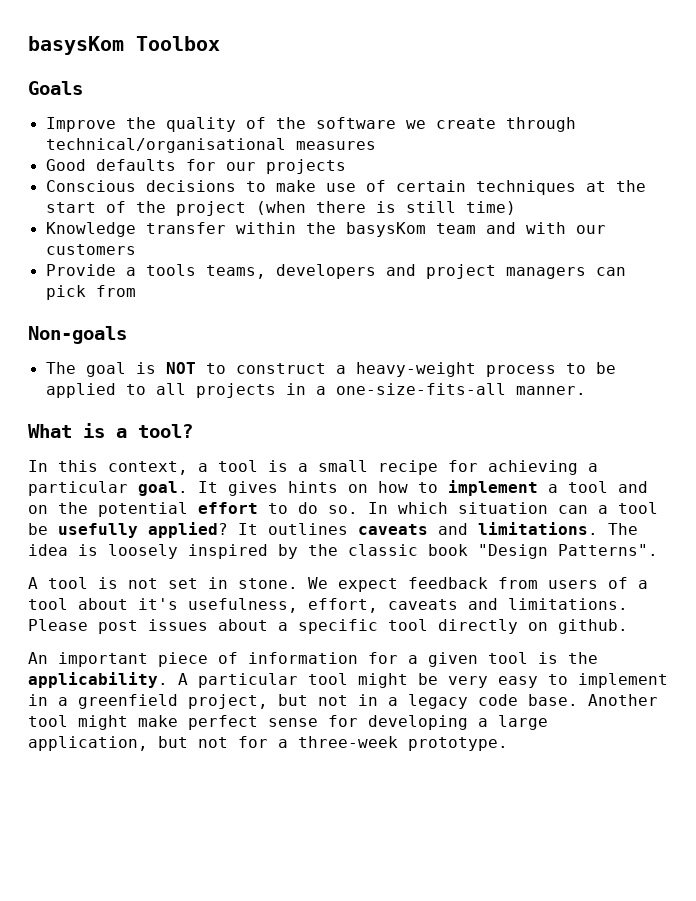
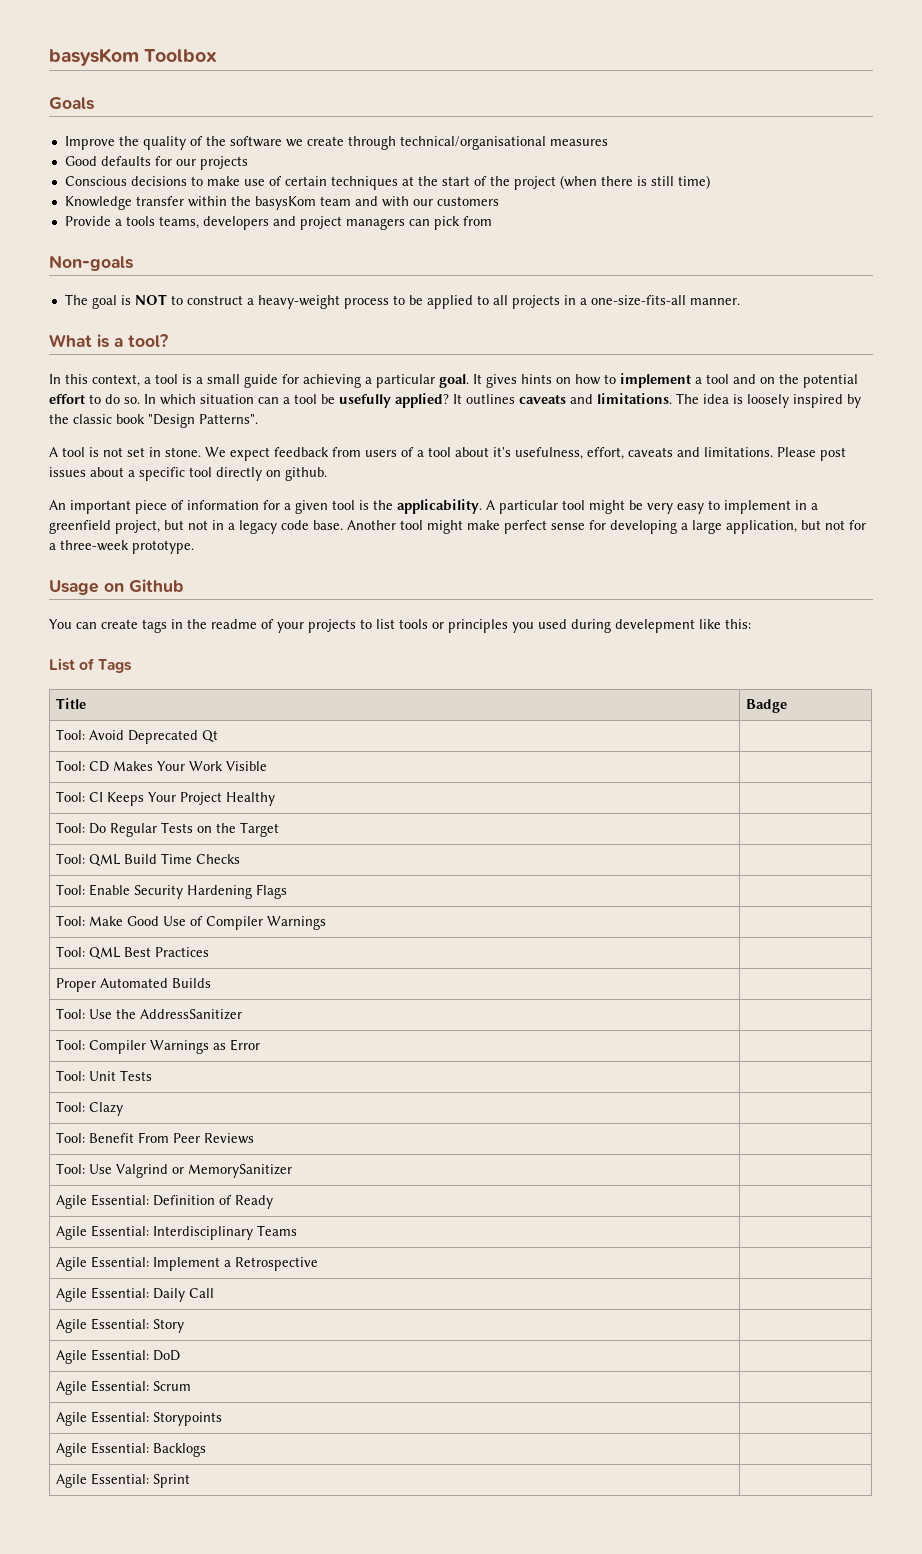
[378,460,438,475] recipe -> [244,374,278,388] guide
(508, 744) none -> [49,579,183,595] [49,619,751,633] [49,658,133,673] [55,698,86,709] [745,699,787,713] [55,729,218,744] [55,760,267,772] [55,791,275,806] [55,822,279,837] [55,853,240,866] [55,884,287,899] [55,915,326,930] [55,946,209,959] [55,978,211,992] [55,1008,242,1020] [55,1039,260,1054] [55,1070,152,1081] [55,1101,123,1116] [55,1132,254,1144] [55,1163,292,1178] [55,1194,273,1209] [55,1225,297,1240] [55,1256,318,1271] [55,1287,214,1302] [55,1318,184,1333] [55,1349,180,1364] [55,1380,191,1395] [55,1411,222,1426] [55,1442,206,1457] [55,1473,190,1488] // Usage on Github // You can create tags in the readme of your projects to list tools or principles you used during develepment like this: // List of Tags // Title | Badge // Tool: Avoid Deprecated Qt | // Tool: CD Makes Your Work Visible | // Tool: CI Keeps Your Project Healthy | // Tool: Do Regular Tests on the Target | // Tool: QML Build Time Checks | // Tool: Enable Security Hardening Flags | // Tool: Make Good Use of Compiler Warnings | // Tool: QML Best Practices | // Proper Automated Builds | // Tool: Use the AddressSanitizer | // Tool: Compiler Warnings as Error | // Tool: Unit Tests | // Tool: Clazy | // Tool: Benefit From Peer Reviews | // Tool: Use Valgrind or MemorySanitizer | // Agile Essential: Definition of Ready | // Agile Essential: Interdisciplinary Teams | // Agile Essential: Implement a Retrospective | // Agile Essential: Daily Call | // Agile Essential: Story | // Agile Essential: DoD | // Agile Essential: Scrum | // Agile Essential: Storypoints | // Agile Essential: Backlogs | // Agile Essential: Sprint |

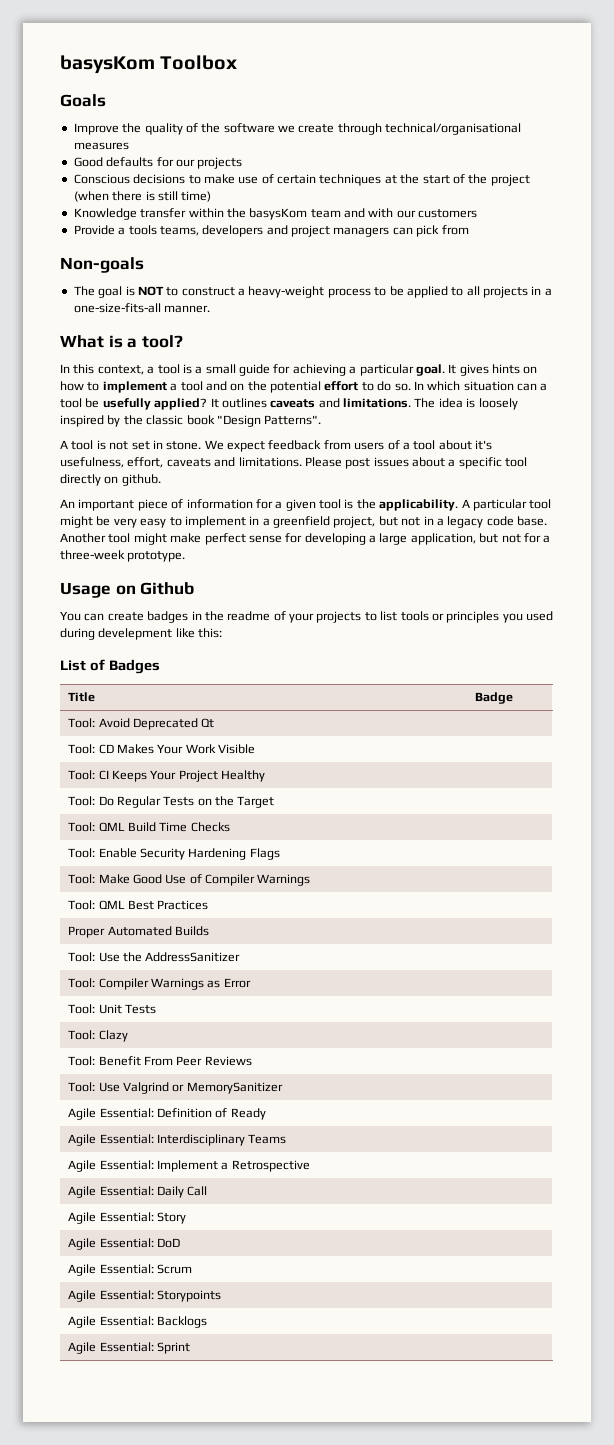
[142,619,167,633] tags -> [147,611,189,623] badges
[98,659,133,673] Tags -> [108,659,160,674] Badges

